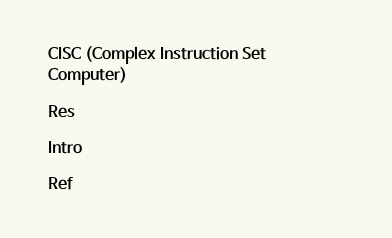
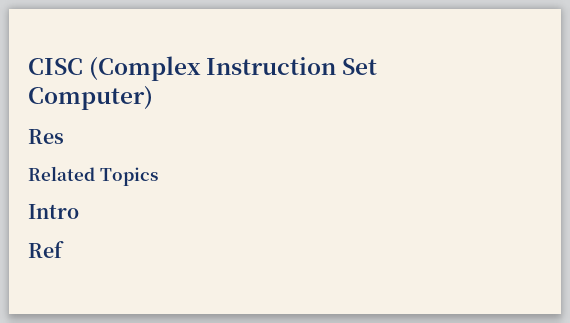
(75, 111) none -> [28,166,158,186] // Related Topics

